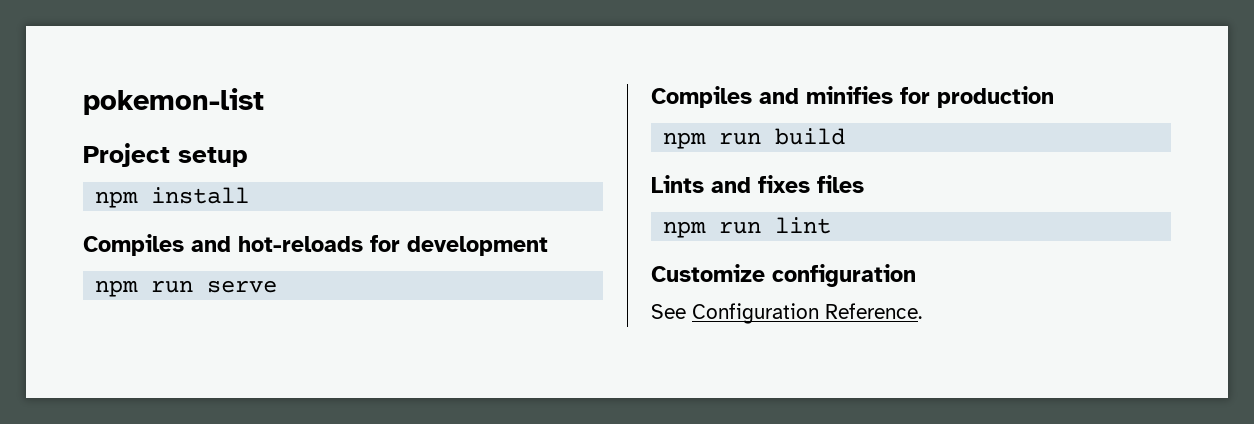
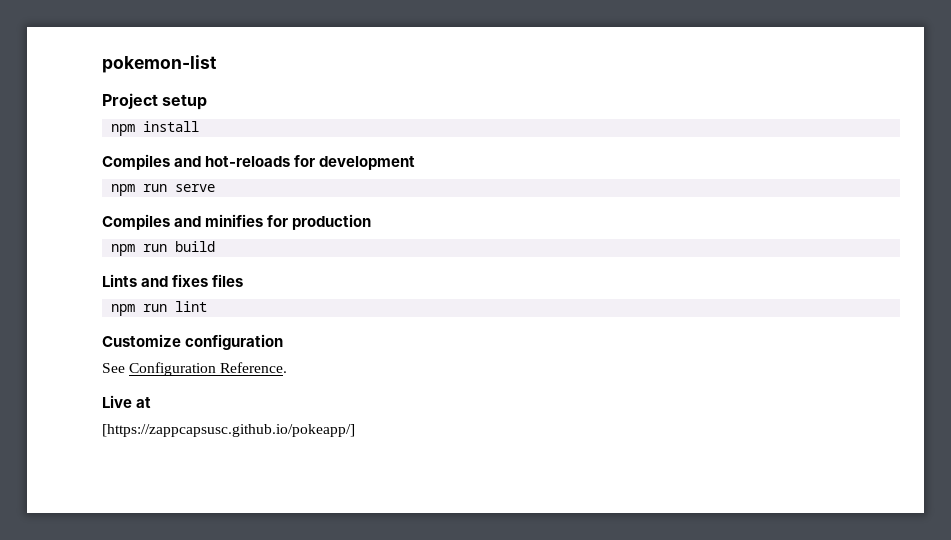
(922, 311) none -> [102,395,152,408] [102,424,355,437] // Live at // [https://zappcapsusc.github.io/pokeapp/]

